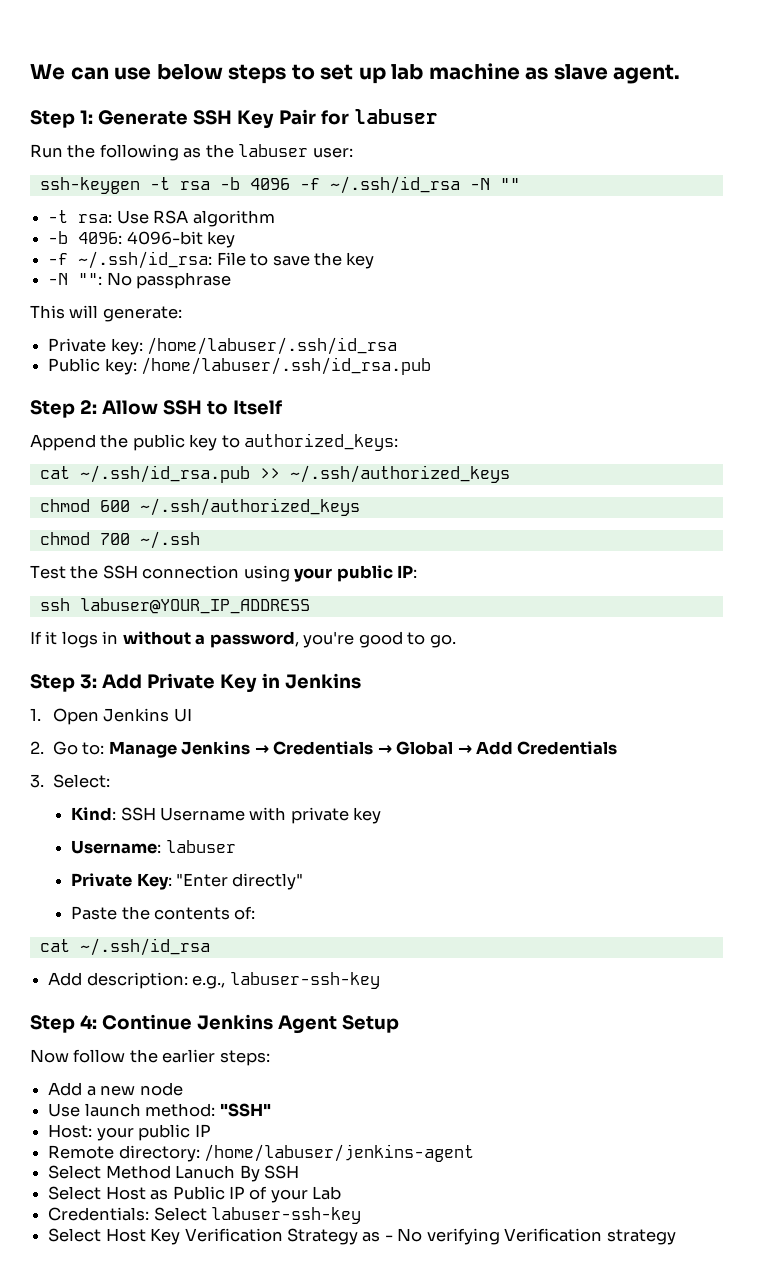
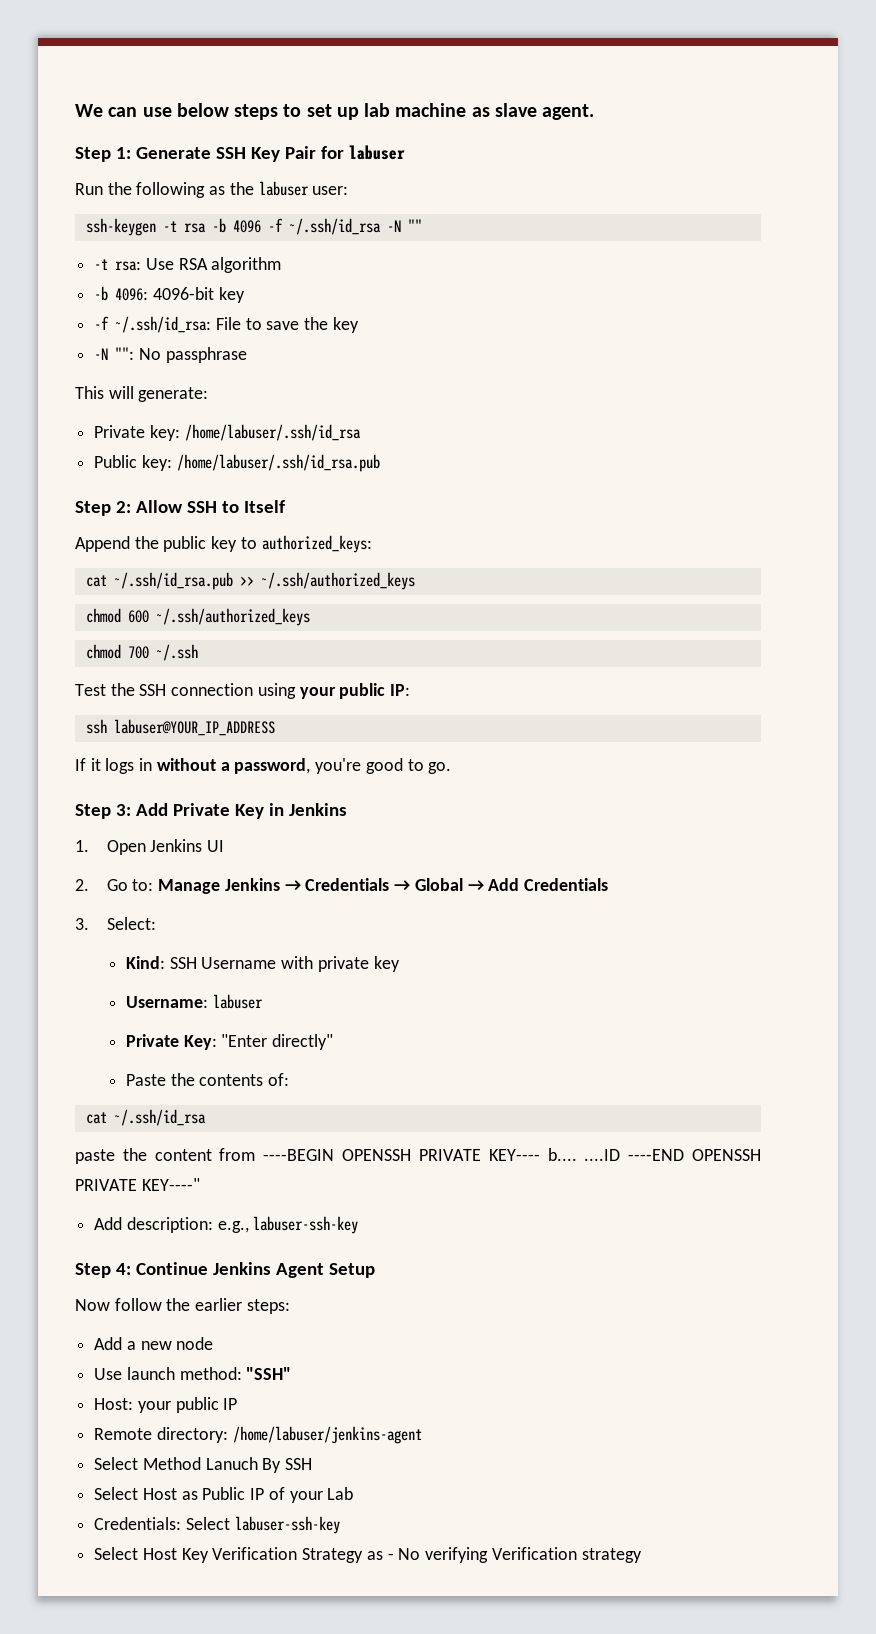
(210, 947) none -> [75,1148,761,1164] [75,1178,200,1191] // paste the content from ----BEGIN OPENSSH PRIVATE KEY---- b.... ....ID ----END OPENSSH PRIVATE KEY----"

